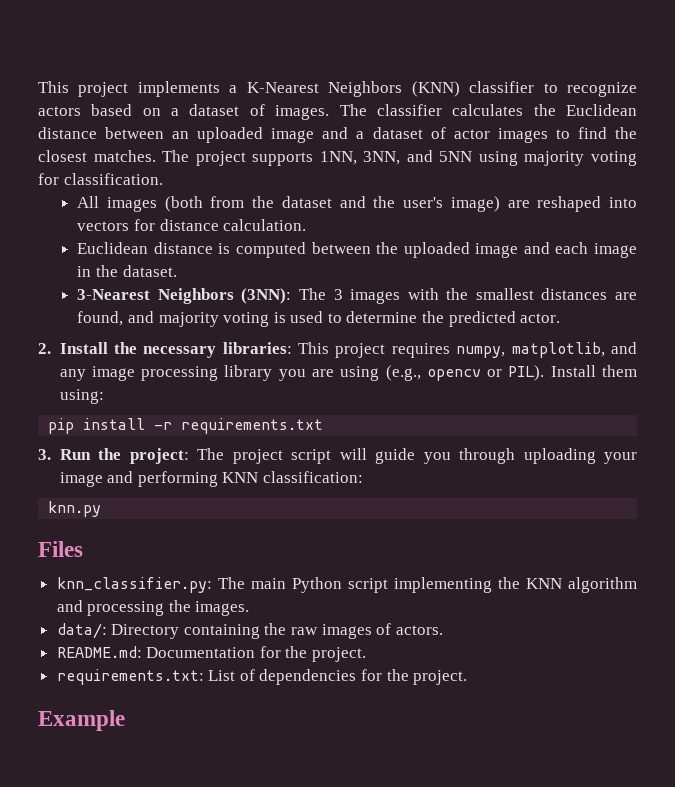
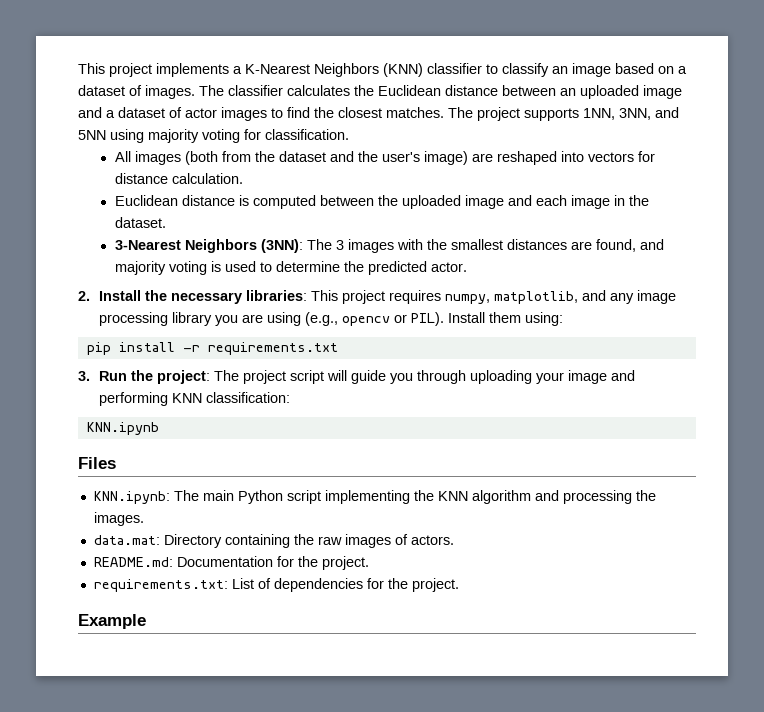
[567,82,637,97] [38,106,81,116] recognize actors -> [502,63,611,77] classify an image
[48,501,102,517] knn.py -> [86,422,159,435] KNN.ipynb
[56,577,212,593] knn_classifier.py: -> [93,491,170,504] KNN.ipynb:
[56,623,107,639] data/: -> [93,535,160,545] data.mat:

